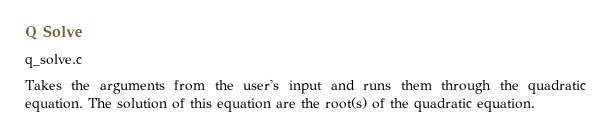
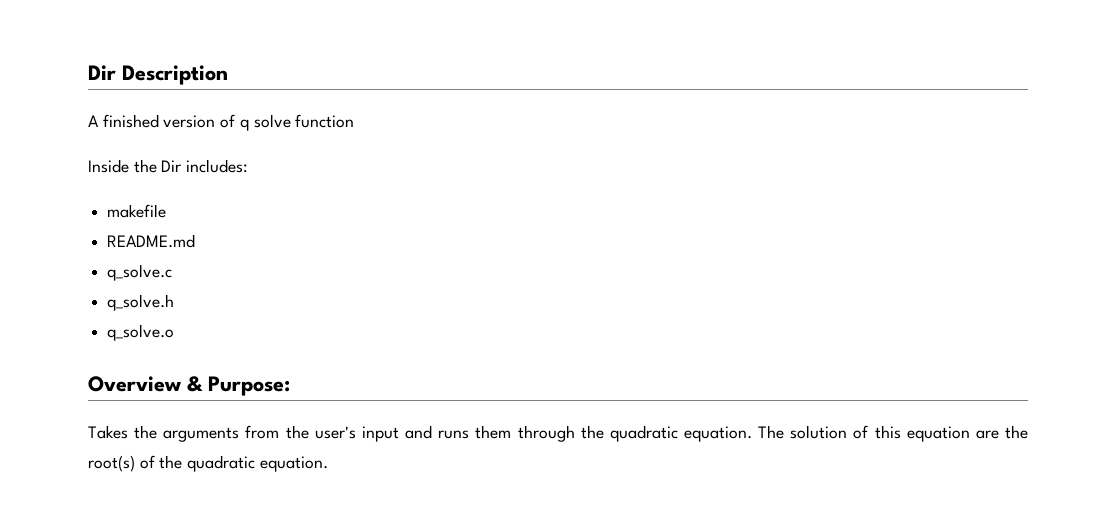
[25,25,83,40] [25,54,82,68] Q Solve // q_solve.c -> [88,65,228,85] [88,114,355,131] [88,159,249,173] [107,204,167,218] [107,234,196,248] [107,264,173,281] [107,294,175,311] [107,324,175,341] [88,376,290,396] Dir Description // A finished version of q solve function // Inside the Dir includes: // makefile // README.md // q_solve.c // q_solve.h // q_solve.o // Overview & Purpose:

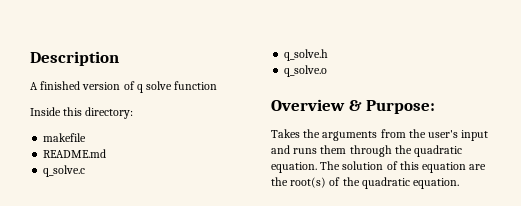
[88,65,116,80] Dir -> (30, 58) none
[133,159,249,173] the Dir includes: -> [63,107,134,119] this directory:

